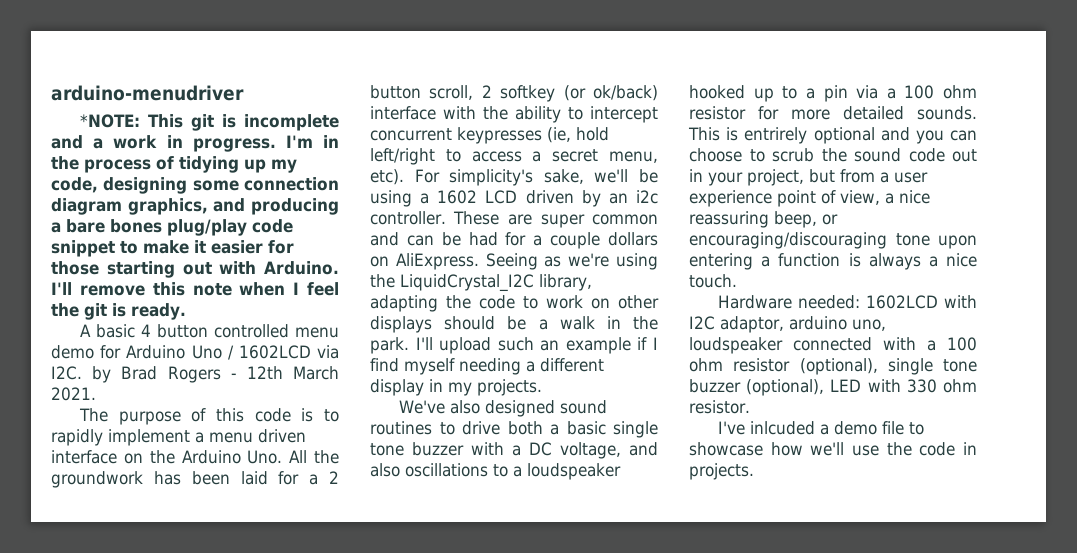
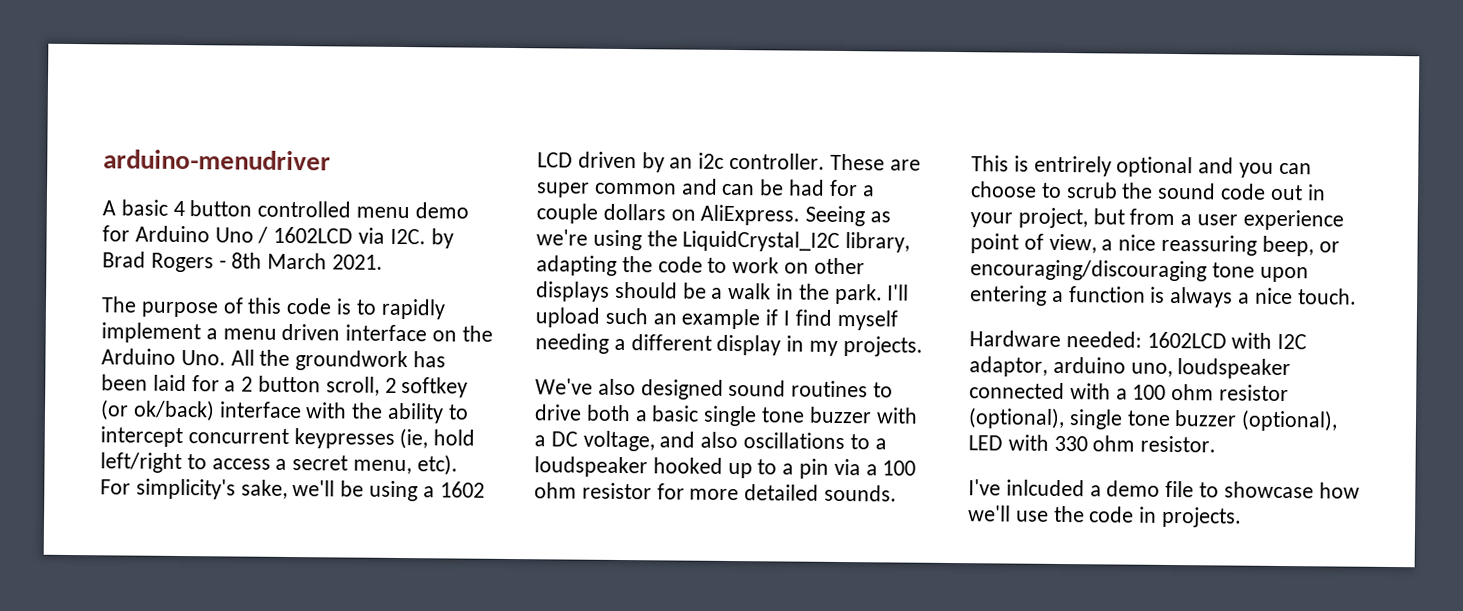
[79,114,339,131] [51,135,339,152] [51,156,297,173] [51,177,339,194] [51,198,339,215] [51,219,293,236] [51,240,294,257] [51,261,339,278] [51,282,340,296] [51,303,186,320] // *NOTE: This git is incomplete and a work in progress. I'm in the process of tidying up my code, designing some connection diagram graphics, and producing a bare bones plug/play code snippet to make it easier for those starting out with Arduino. I'll remove this note when I feel the git is ready. -> (331, 160) none
[246,366,283,379] 12th -> [231,252,263,269] 8th

